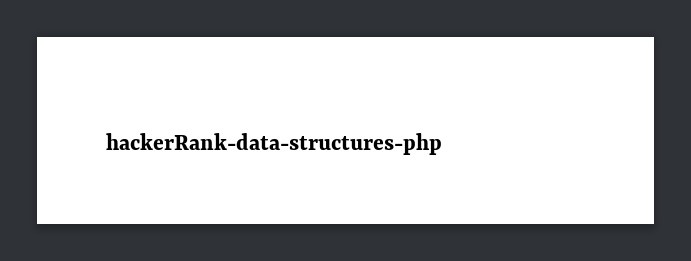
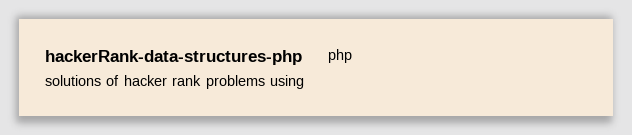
(442, 144) none -> [45,75,304,89] [328,49,352,63] // solutions of hacker rank problems using php

